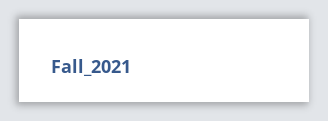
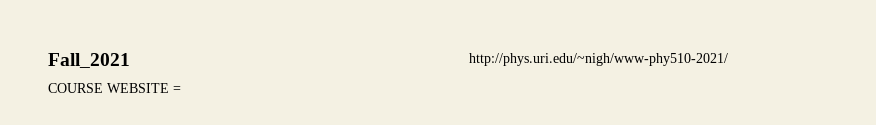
(131, 67) none -> [48,83,181,93] [469,53,728,66] // COURSE WEBSITE = http://phys.uri.edu/~nigh/www-phy510-2021/

